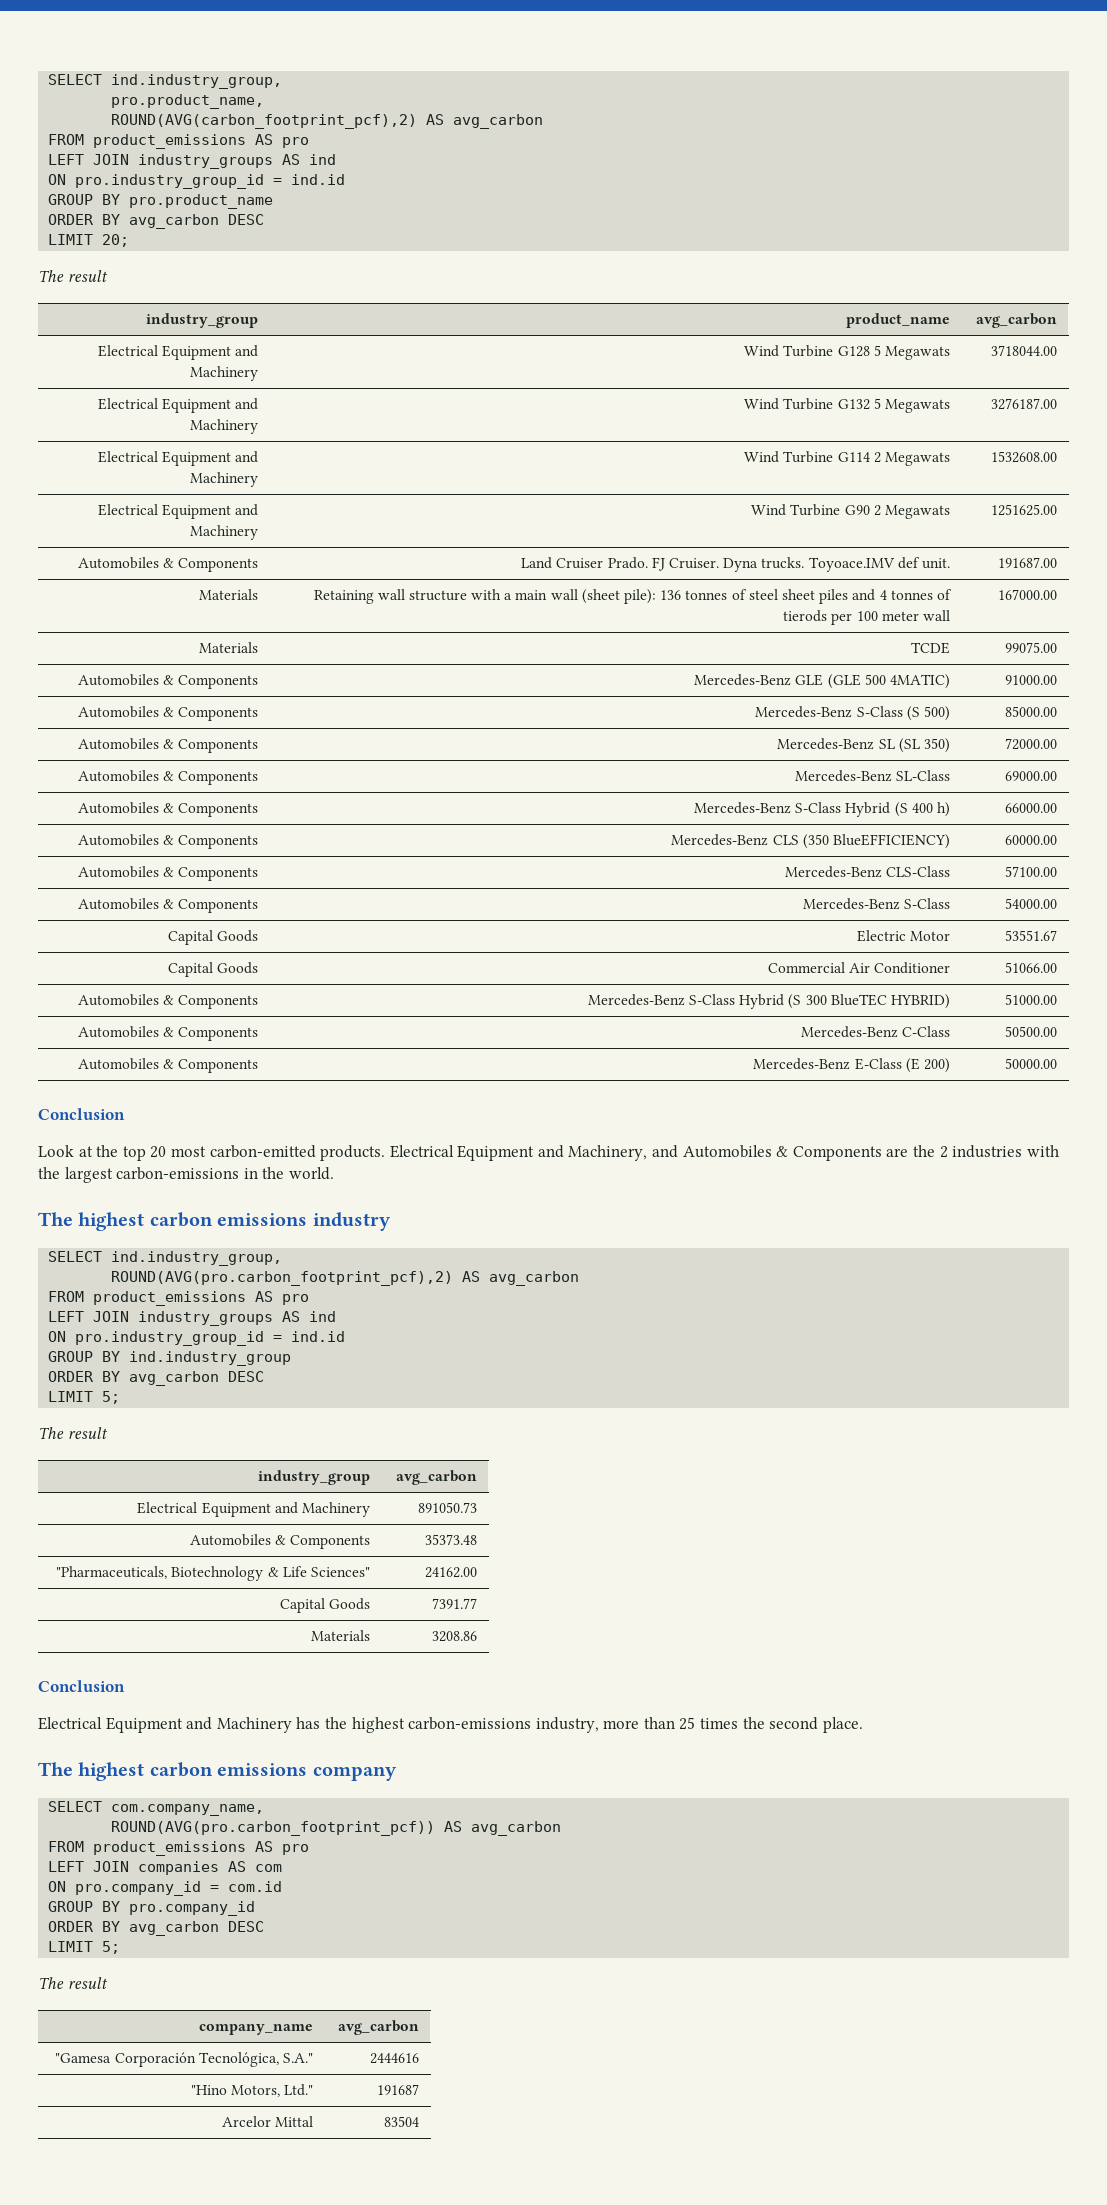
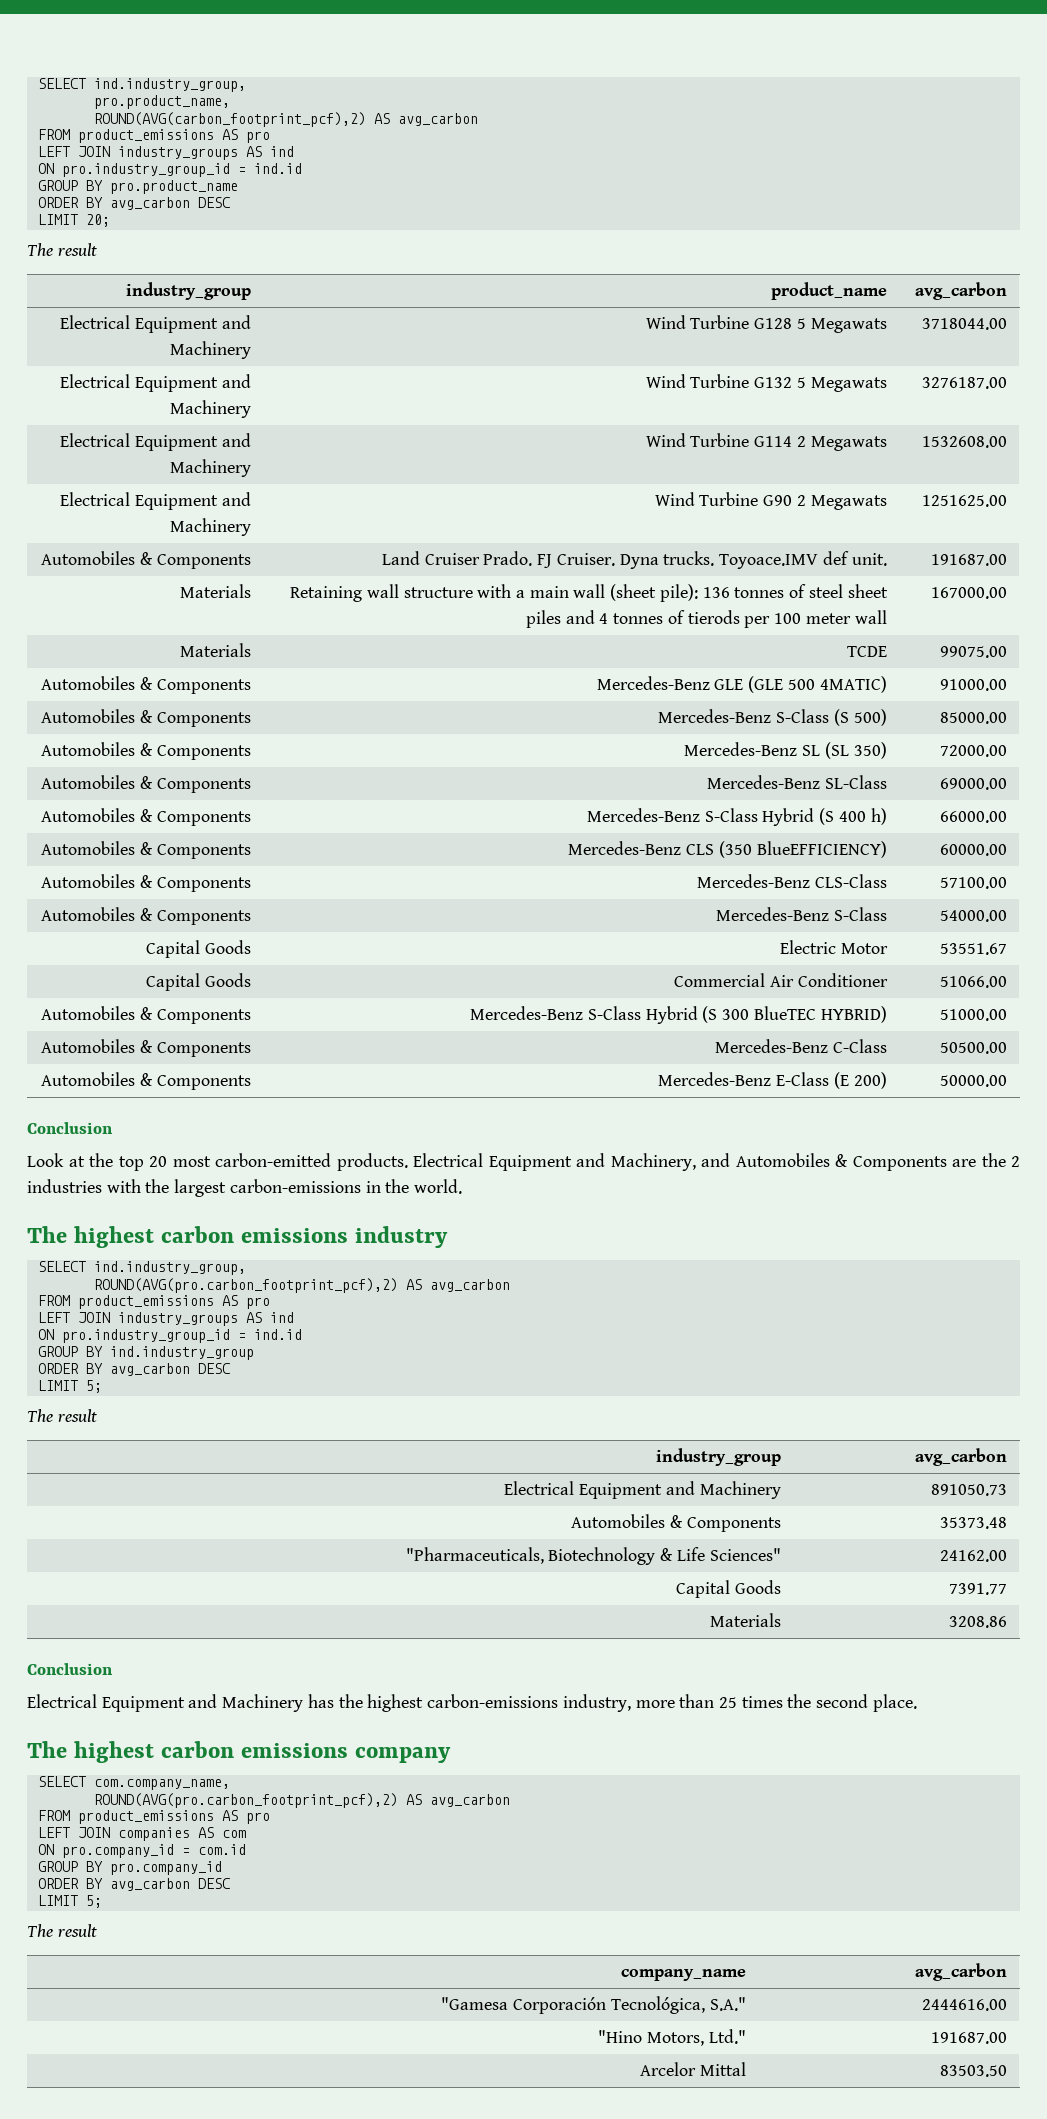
[111,1821,436,1836] ROUND(AVG(pro.carbon_footprint_pcf)) -> [93,1793,398,1808] ROUND(AVG(pro.carbon_footprint_pcf),2)
[369,2053,419,2064] 2444616 -> [921,1999,1007,2011] 2444616.00
[376,2084,419,2095] 191687 -> [930,2032,1007,2044] 191687.00
[383,2116,419,2127] 83504 -> [939,2065,1007,2077] 83503.50

